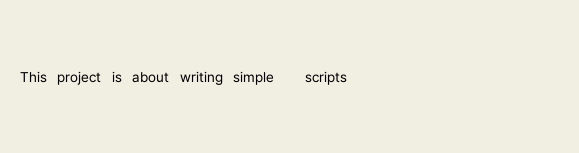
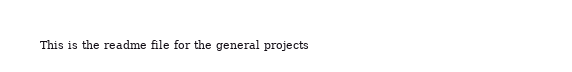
[57,71,347,85] project is about writing simple scripts -> [68,40,309,51] is the readme file for the general projects

